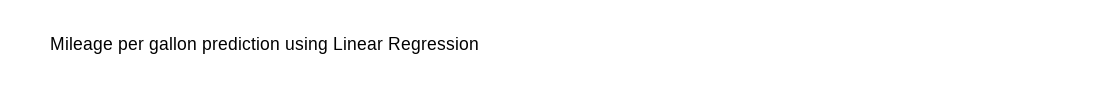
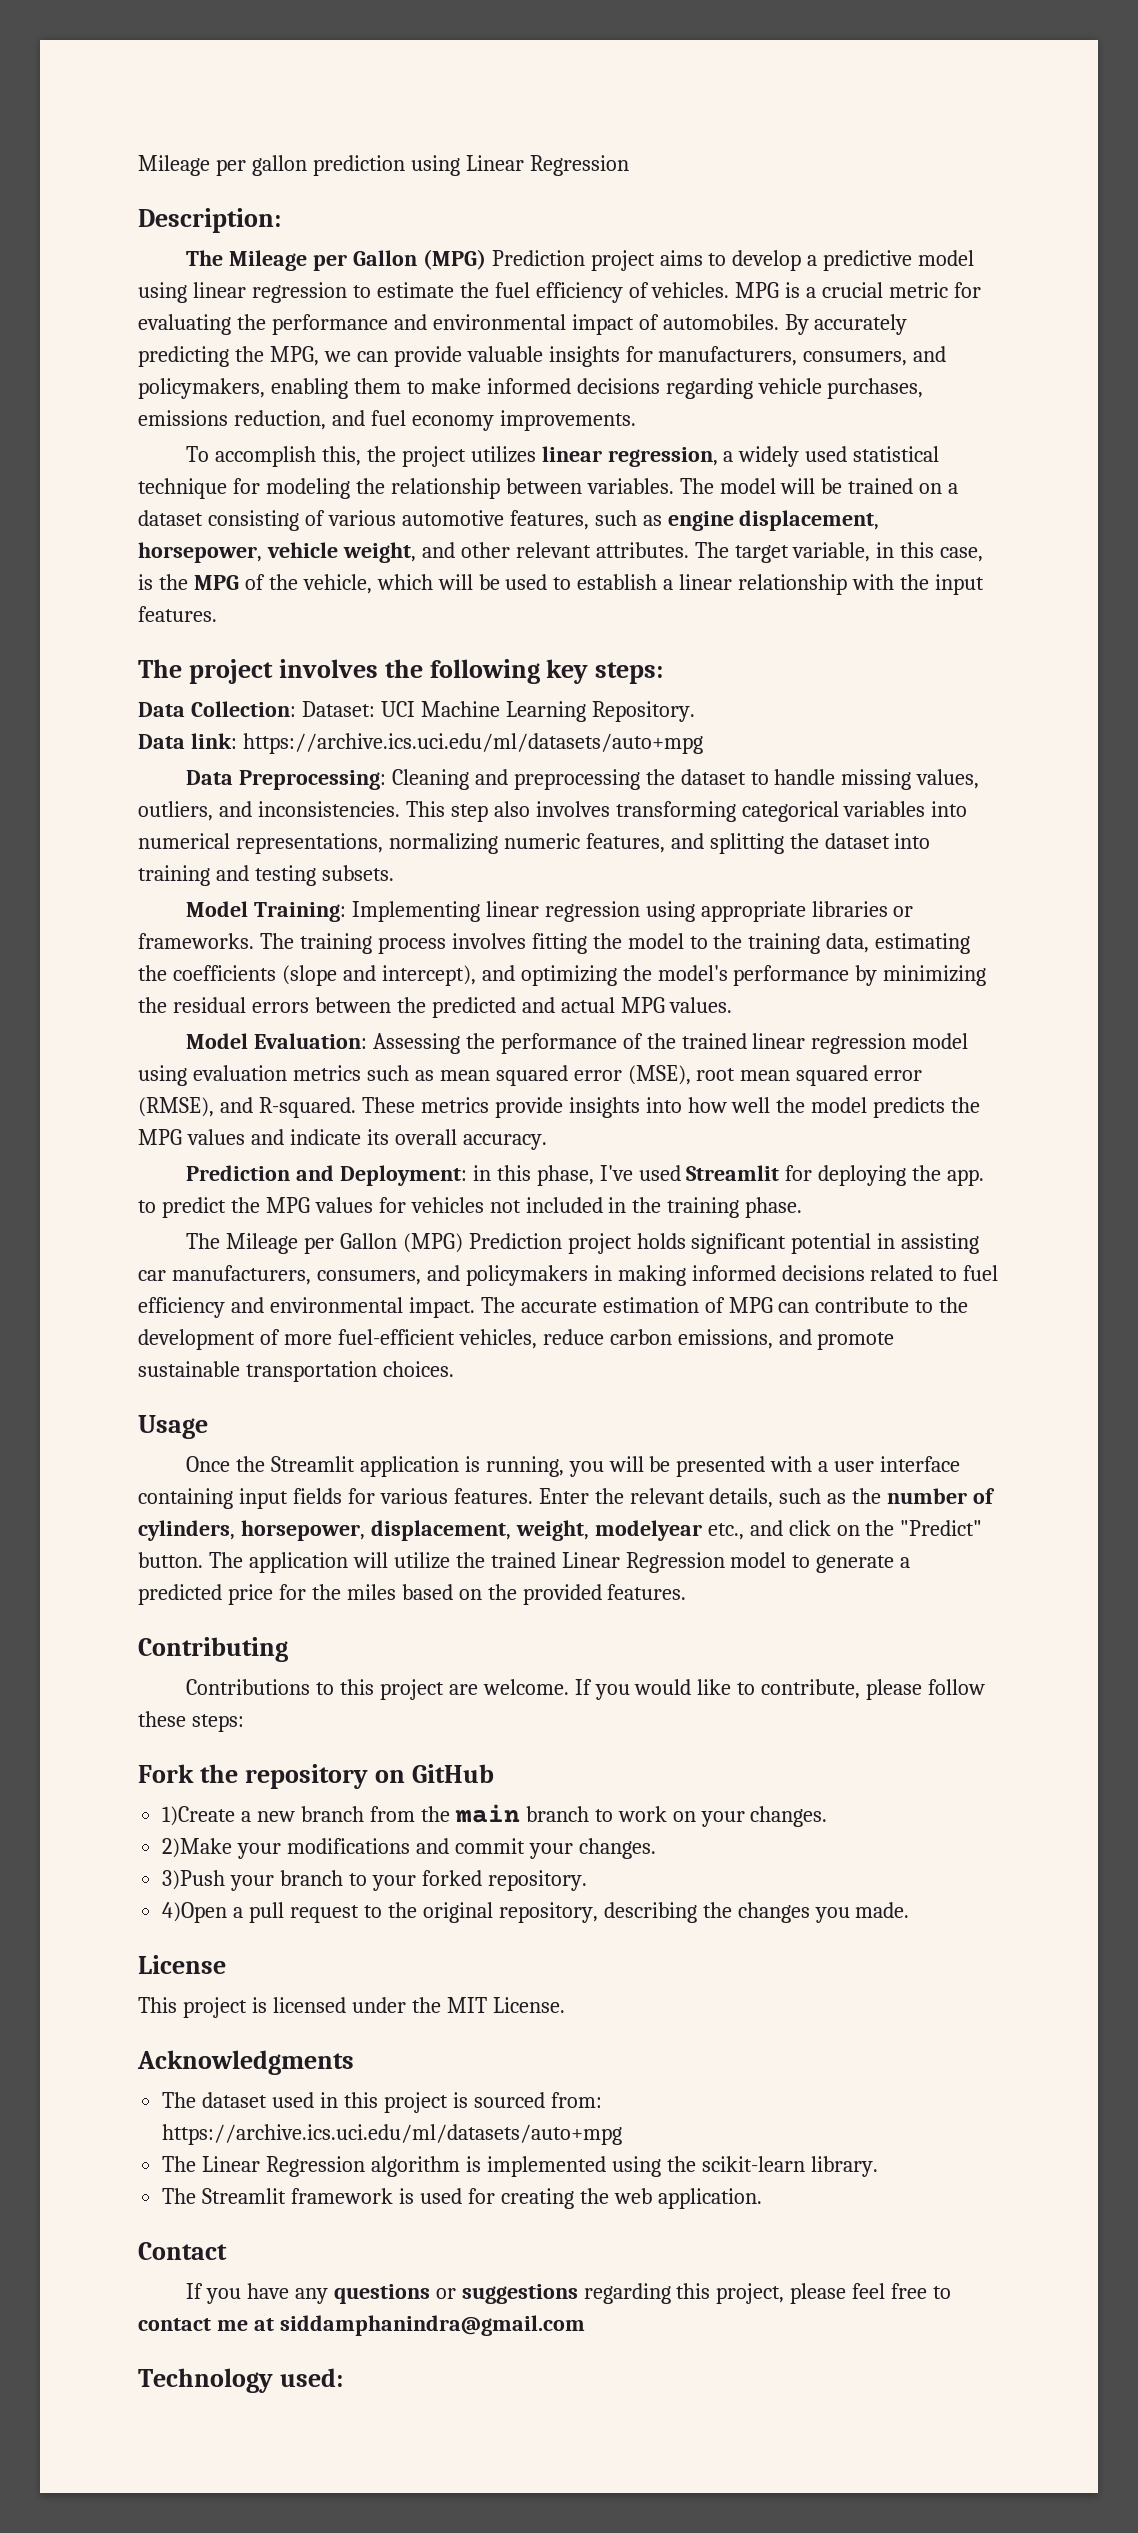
(479, 45) none -> [138,208,281,233] [185,249,975,271] [138,282,982,303] [138,314,908,335] [138,346,947,367] [138,378,924,399] [138,410,636,431] [185,446,940,467] [138,478,959,499] [138,510,880,531] [138,542,984,563] [138,574,984,595] [138,606,217,622] [138,659,664,684] [138,701,695,722] [138,733,703,754] [185,769,980,790] [138,801,968,822] [138,833,931,854] [138,865,394,886] [185,901,914,922] [138,933,971,954] [138,965,987,986] [138,997,733,1018] [185,1033,969,1054] [138,1065,923,1086] [138,1097,981,1118] [138,1129,547,1150] [185,1165,985,1186] [138,1197,803,1218] [185,1233,980,1254] [138,1265,999,1286] [138,1297,969,1318] [138,1329,895,1350] [138,1361,454,1382] [138,1415,208,1439] [185,1456,961,1477] [138,1488,996,1509] [138,1520,983,1541] [138,1552,911,1573] [138,1584,687,1605] [138,1637,288,1662] [185,1679,986,1700] [138,1711,244,1732] [138,1764,494,1789] [162,1804,828,1827] [162,1838,656,1859] [162,1870,587,1891] [162,1902,910,1923] [138,1955,226,1974] [138,1997,565,2018] [137,2050,354,2075] [162,2092,602,2113] [162,2124,623,2145] [162,2156,878,2177] [162,2188,762,2209] [138,2242,227,2260] [185,2283,952,2304] [138,2315,585,2336] [138,2368,343,2393] // Description: // The Mileage per Gallon (MPG) Prediction project aims to develop a predictive model using linear regression to estimate the fuel efficiency of vehicles. MPG is a crucial metric for evaluating the performance and environmental impact of automobiles. By accurately predicting the MPG, we can provide valuable insights for manufacturers, consumers, and policymakers, enabling them to make informed decisions regarding vehicle purchases, emissions reduction, and fuel economy improvements. // To accomplish this, the project utilizes linear regression, a widely used statistical technique for modeling the relationship between variables. The model will be trained on a dataset consisting of various automotive features, such as engine displacement, horsepower, vehicle weight, and other relevant attributes. The target variable, in this case, is the MPG of the vehicle, which will be used to establish a linear relationship with the input features. // The project involves the following key steps: // Data Collection: Dataset: UCI Machine Learning Repository. // Data link: https://archive.ics.uci.edu/ml/datasets/auto+mpg // Data Preprocessing: Cleaning and preprocessing the dataset to handle missing values, outliers, and inconsistencies. This step also involves transforming categorical variables into numerical representations, normalizing numeric features, and splitting the dataset into training and testing subsets. // Model Training: Implementing linear regression using appropriate libraries or frameworks. The training process involves fitting the model to the training data, estimating the coefficients (slope and intercept), and optimizing the model's performance by minimizing the residual errors between the predicted and actual MPG values. // Model Evaluation: Assessing the performance of the trained linear regression model using evaluation metrics such as mean squared error (MSE), root mean squared error (RMSE), and R-squared. These metrics provide insights into how well the model predicts the MPG values and indicate its overall accuracy. // Prediction and Deployment: in this phase, I've used Streamlit for deploying the app. to predict the MPG values for vehicles not included in the training phase. // The Mileage per Gallon (MPG) Prediction project holds significant potential in assisting car manufacturers, consumers, and policymakers in making informed decisions related to fuel efficiency and environmental impact. The accurate estimation of MPG can contribute to the development of more fuel-efficient vehicles, reduce carbon emissions, and promote sustainable transportation choices. // Usage // Once the Streamlit application is running, you will be presented with a user interface containing input fields for various features. Enter the relevant details, such as the number of cylinders, horsepower, displacement, weight, modelyear etc., and click on the "Predict" button. The application will utilize the trained Linear Regression model to generate a predicted price for the miles based on the provided features. // Contributing // Contributions to this project are welcome. If you would like to contribute, please follow these steps: // Fork the repository on GitHub // 1)Create a new branch from the main branch to work on your changes. // 2)Make your modifications and commit your changes. // 3)Push your branch to your forked repository. // 4)Open a pull request to the original repository, describing the changes you made. // License // This project is licensed under the MIT License. // Acknowledgments // The dataset used in this project is sourced from: https://archive.ics.uci.edu/ml/datasets/auto+mpg // The Linear Regression algorithm is implemented using the scikit-learn library. // The Streamlit framework is used for creating the web application. // Contact // If you have any questions or suggestions regarding this project, please feel free to contact me at siddamphanindra@gmail.com // Technology used:

